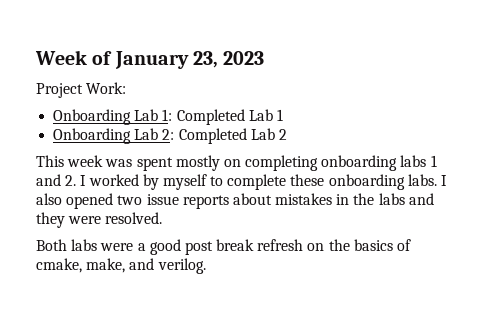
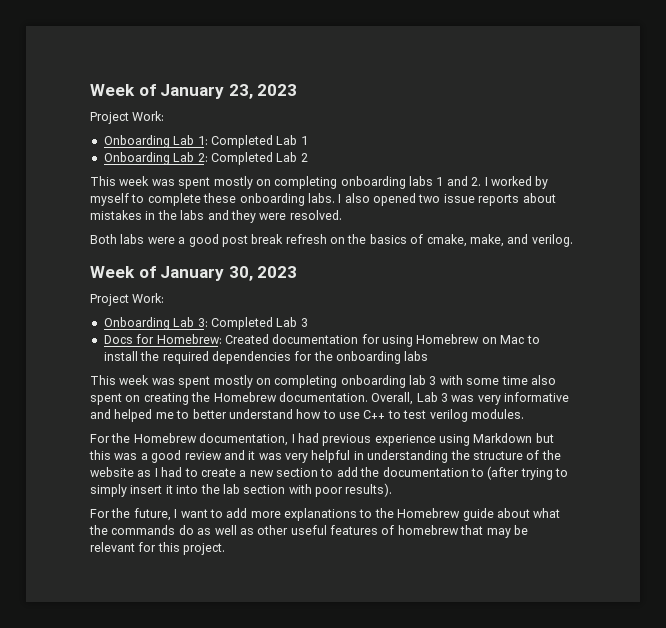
(206, 266) none -> [90,266,298,281] [90,293,165,306] [103,317,308,330] [103,334,540,347] [103,351,429,364] [90,375,556,388] [90,392,570,405] [90,409,524,422] [90,433,554,446] [89,450,561,463] [90,466,568,480] [90,483,393,497] [90,508,561,521] [89,525,528,538] [90,542,226,555] // Week of January 30, 2023 // Project Work: // Onboarding Lab 3: Completed Lab 3 // Docs for Homebrew: Created documentation for using Homebrew on Mac to install the required dependencies for the onboarding labs // This week was spent mostly on completing onboarding lab 3 with some time also spent on creating the Homebrew documentation. Overall, Lab 3 was very informative and helped me to better understand how to use C++ to test verilog modules. // For the Homebrew documentation, I had previous experience using Markdown but this was a good review and it was very helpful in understanding the structure of the website as I had to create a new section to add the documentation to (after trying to simply insert it into the lab section with poor results). // For the future, I want to add more explanations to the Homebrew guide about what the commands do as well as other useful features of homebrew that may be relevant for this project.

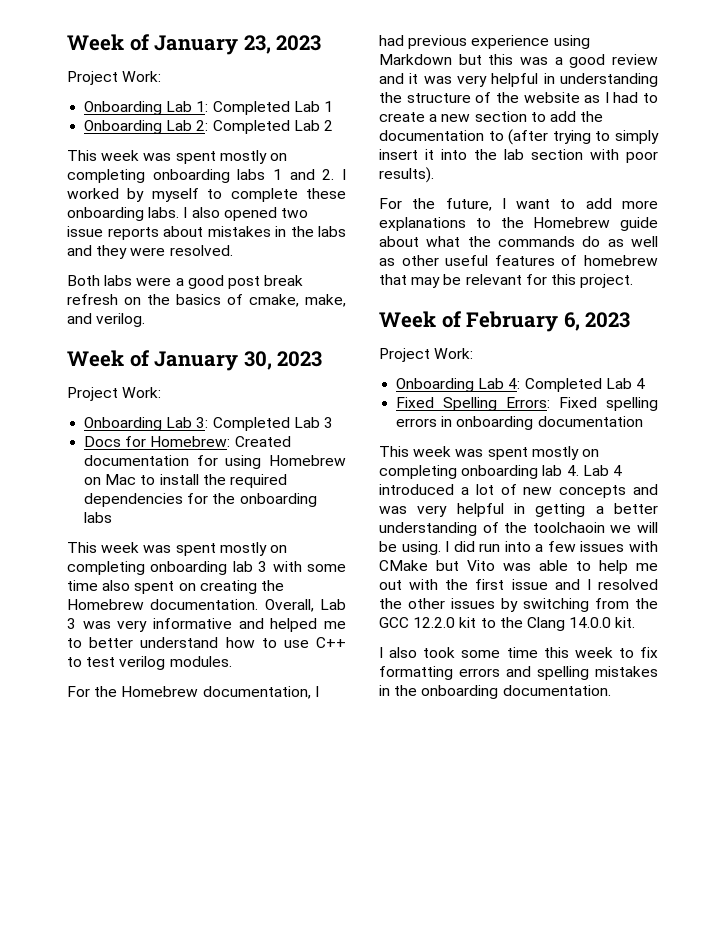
(226, 549) none -> [379,311,631,332] [379,348,474,362] [396,378,645,392] [396,397,658,411] [396,416,643,430] [379,446,599,460] [379,465,622,479] [379,484,658,498] [379,503,658,517] [379,522,658,536] [379,541,658,555] [379,560,658,574] [379,579,658,590] [379,598,658,612] [379,617,636,631] [379,647,658,658] [379,666,658,680] [379,685,611,699] // Week of February 6, 2023 // Project Work: // Onboarding Lab 4: Completed Lab 4 // Fixed Spelling Errors: Fixed spelling errors in onboarding documentation // This week was spent mostly on completing onboarding lab 4. Lab 4 introduced a lot of new concepts and was very helpful in getting a better understanding of the toolchaoin we will be using. I did run into a few issues with CMake but Vito was able to help me out with the first issue and I resolved the other issues by switching from the GCC 12.2.0 kit to the Clang 14.0.0 kit. // I also took some time this week to fix formatting errors and spelling mistakes in the onboarding documentation.

